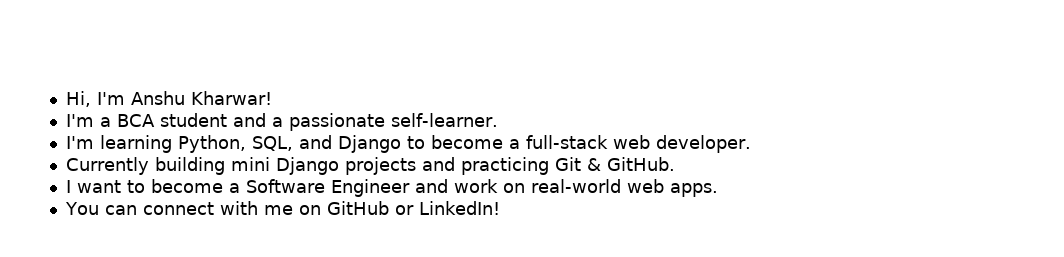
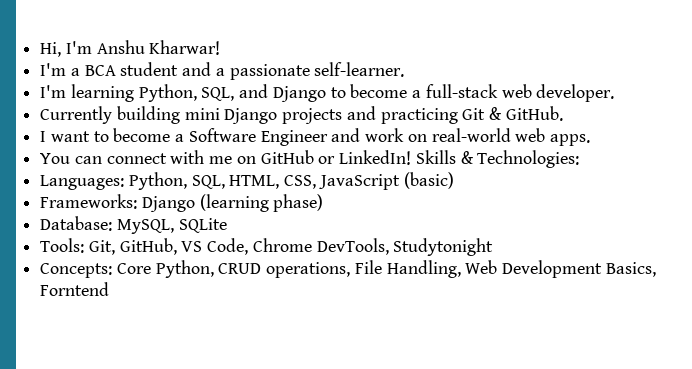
(500, 208) none -> [415,150,580,168] [40,172,454,190] [40,194,324,212] [40,216,227,234] [40,238,494,256] [40,260,656,278] [40,282,110,296] Skills & Technologies: // Languages: Python, SQL, HTML, CSS, JavaScript (basic) // Frameworks: Django (learning phase) // Database: MySQL, SQLite // Tools: Git, GitHub, VS Code, Chrome DevTools, Studytonight // Concepts: Core Python, CRUD operations, File Handling, Web Development Basics, Forntend

